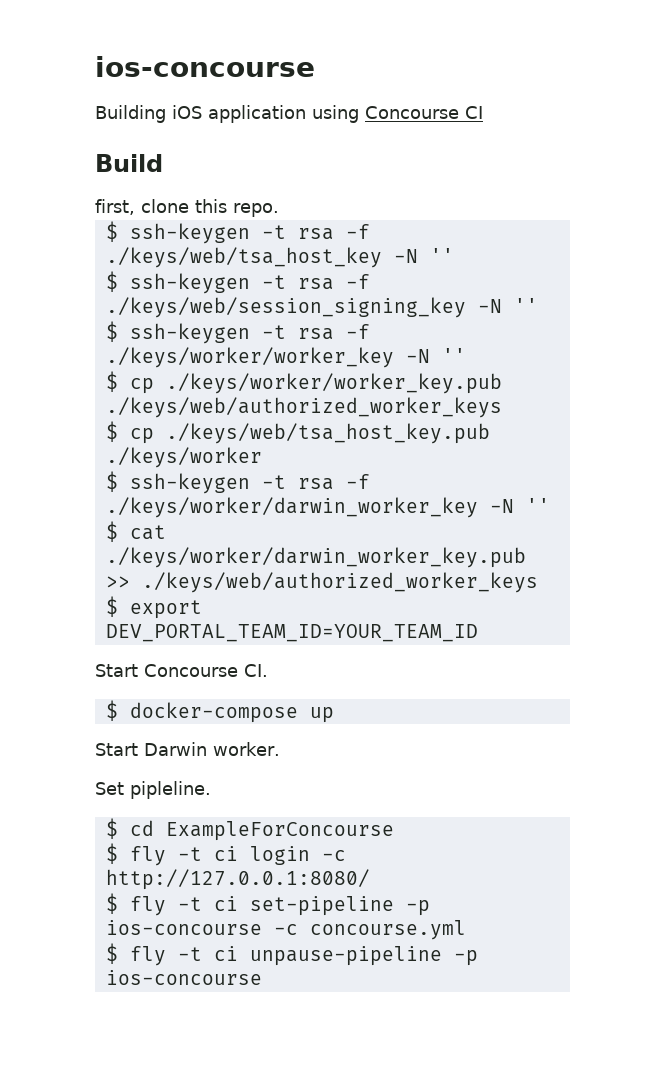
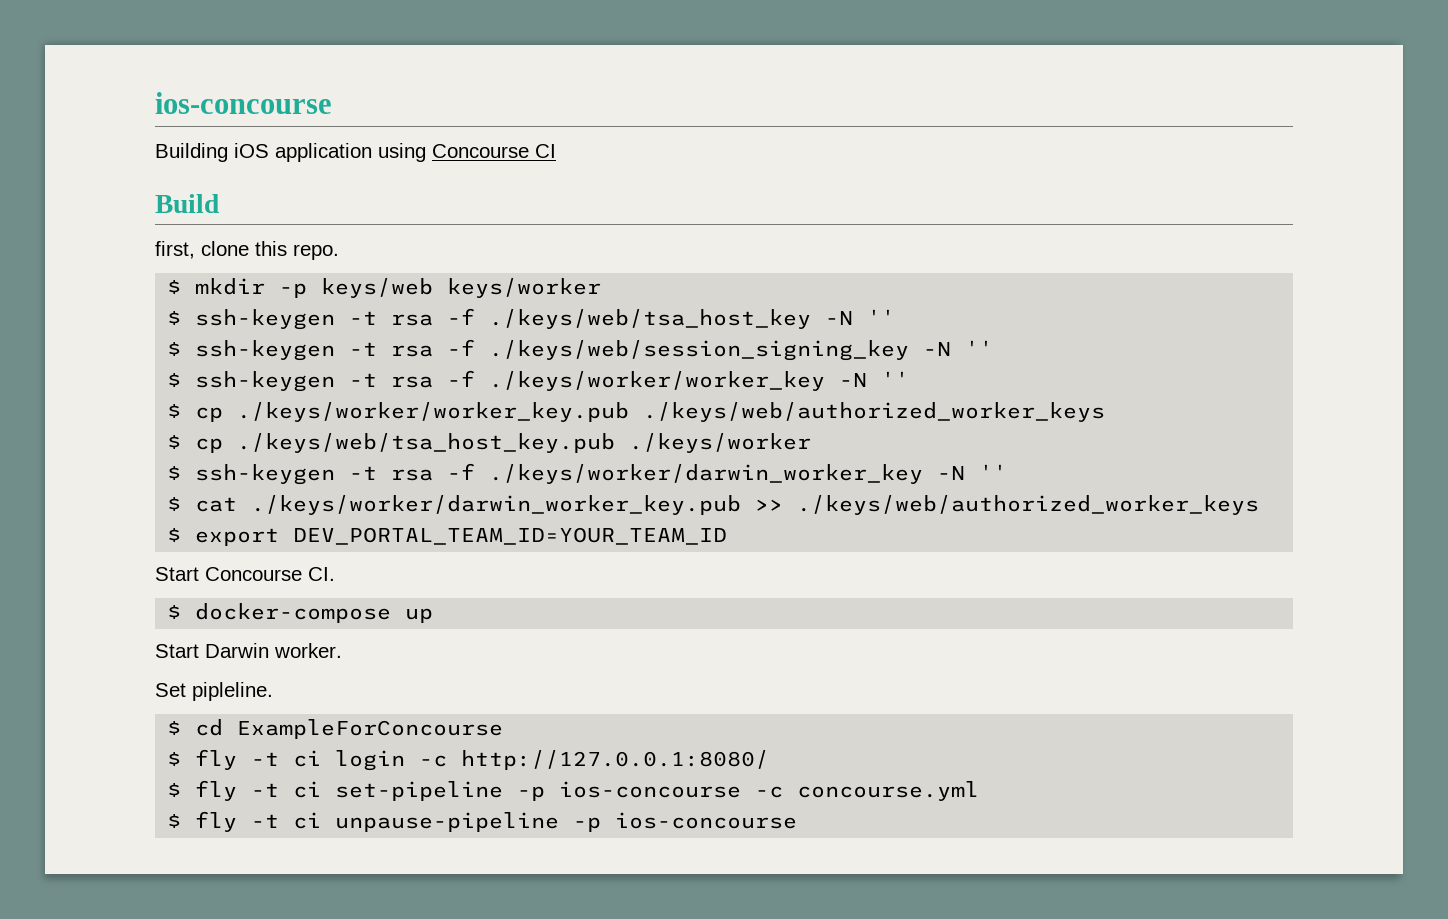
(279, 210) none -> [167,278,602,298] // $ mkdir -p keys/web keys/worker

